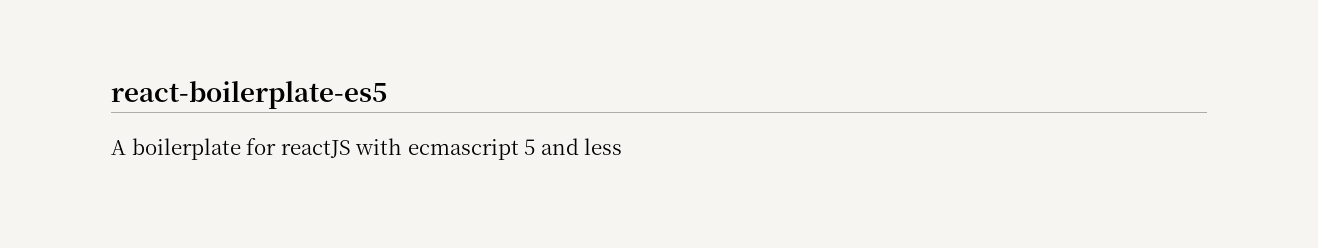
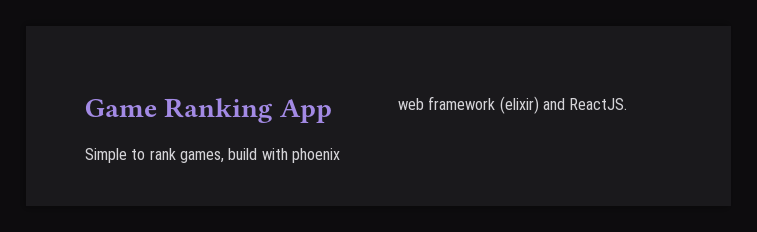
[111,81,387,109] [111,138,623,160] react-boilerplate-es5 // A boilerplate for reactJS with ecmascript 5 and less -> [85,98,332,123] [85,148,340,163] [398,96,628,114] Game Ranking App // Simple to rank games, build with phoenix web framework (elixir) and ReactJS.

